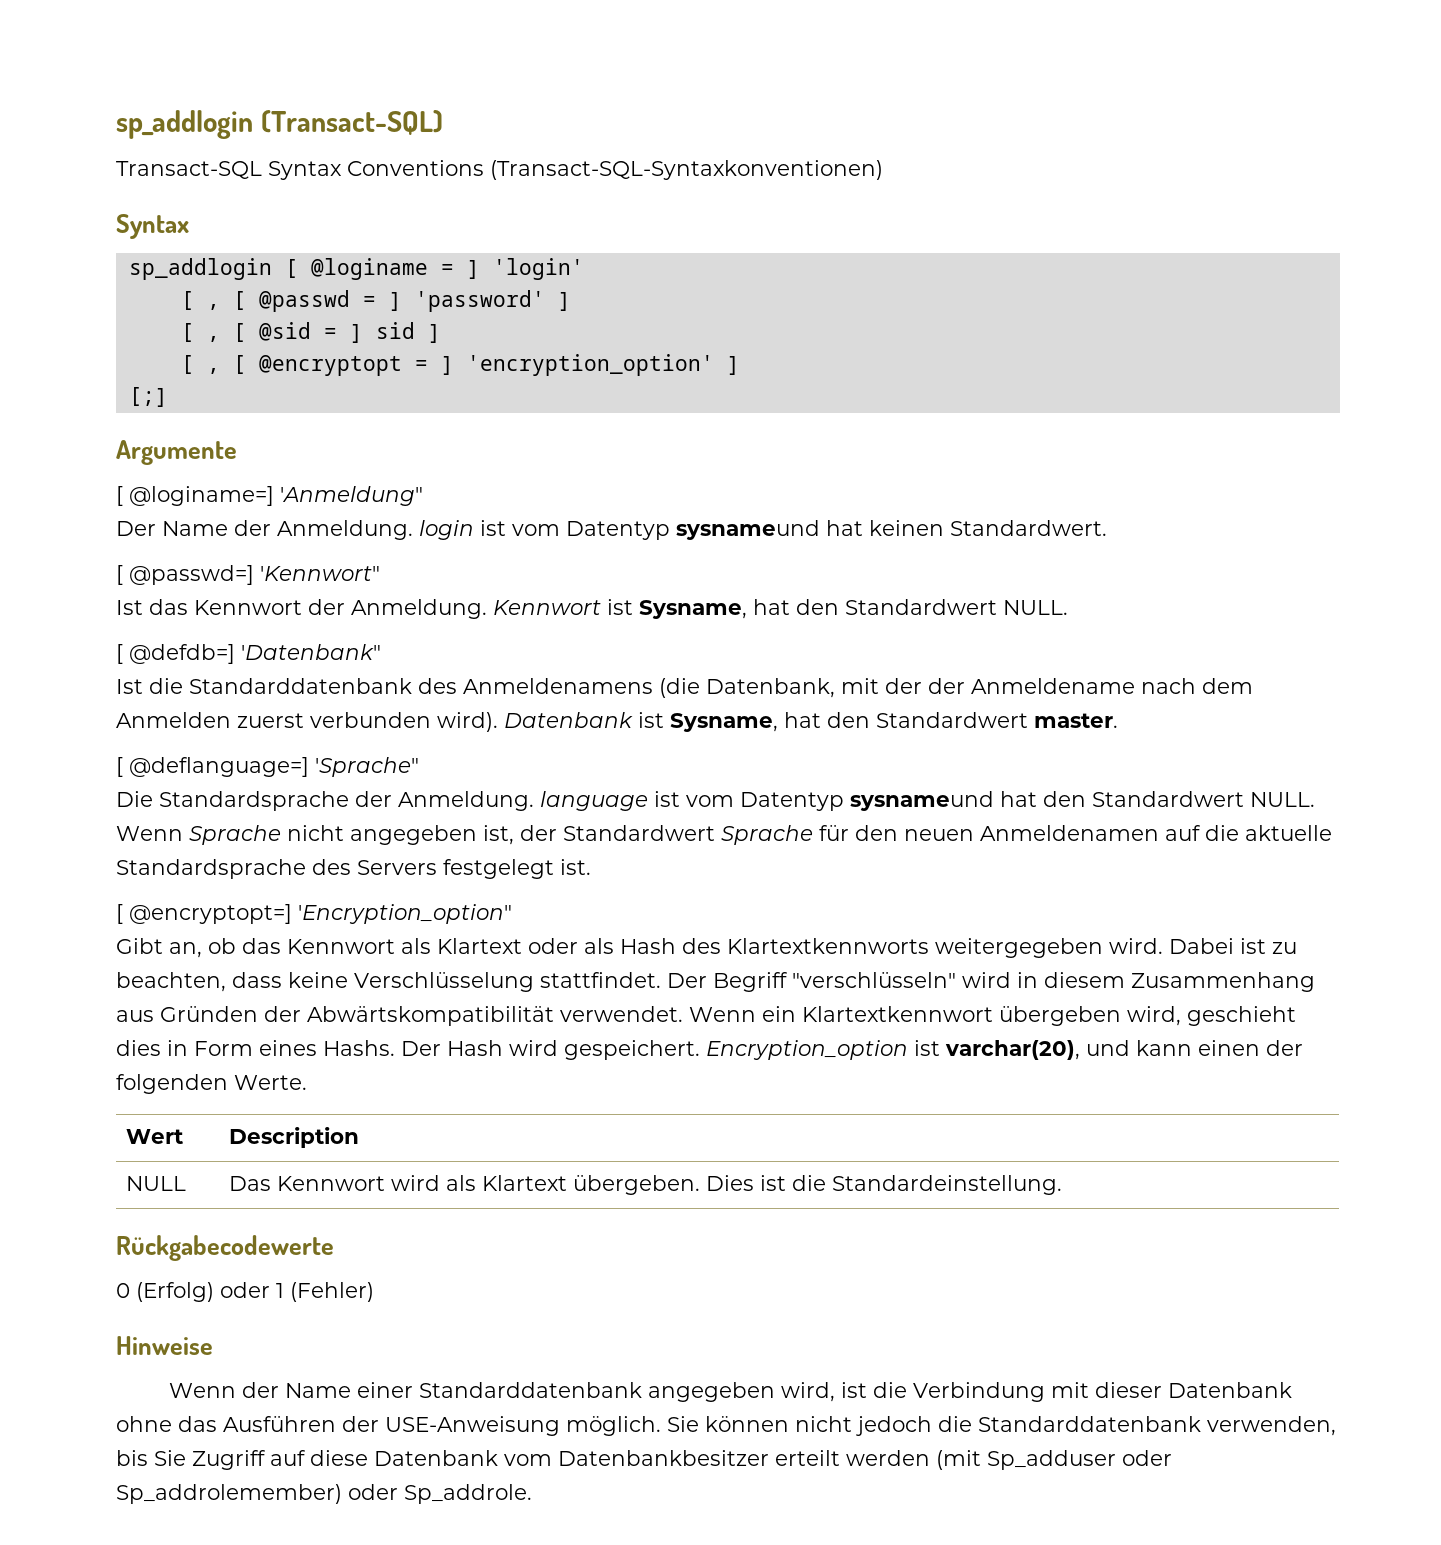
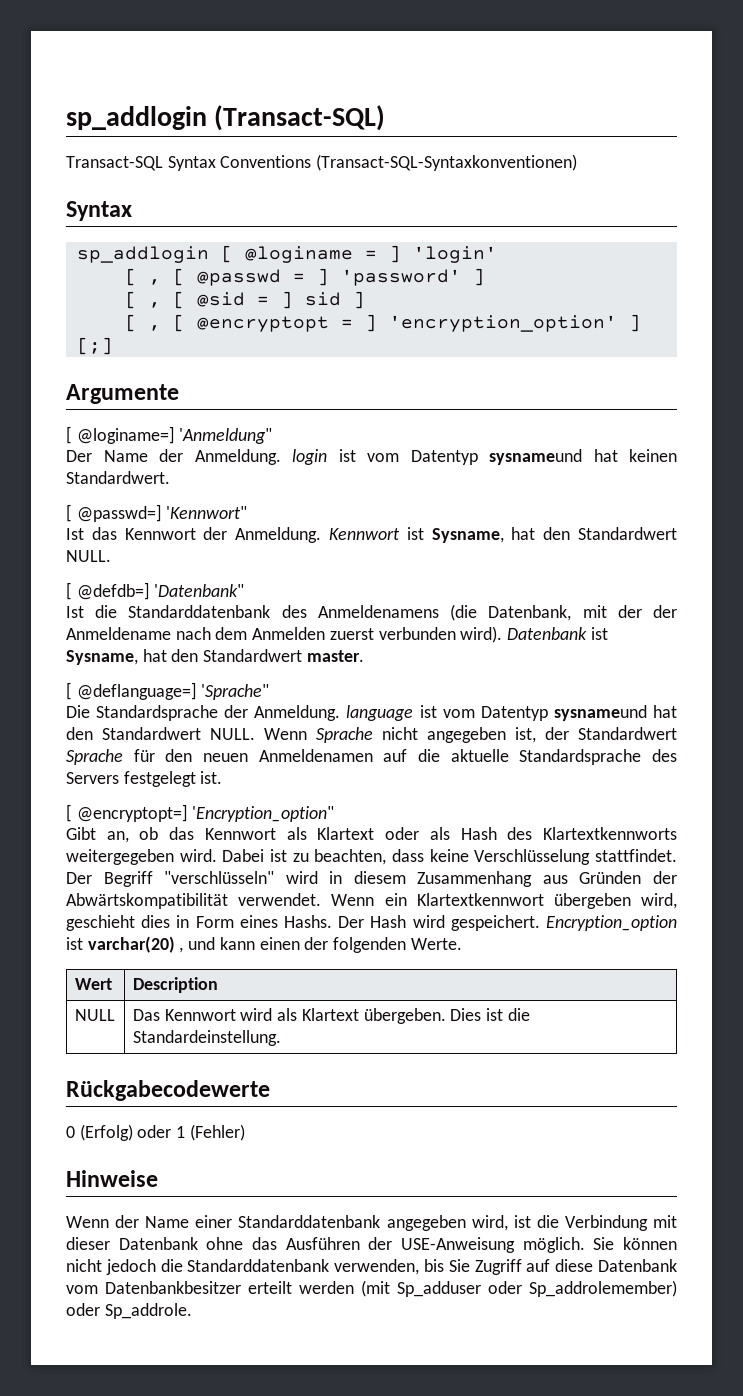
[945,1040,1080,1060] varchar(20), -> [87,936,184,953] varchar(20) ,

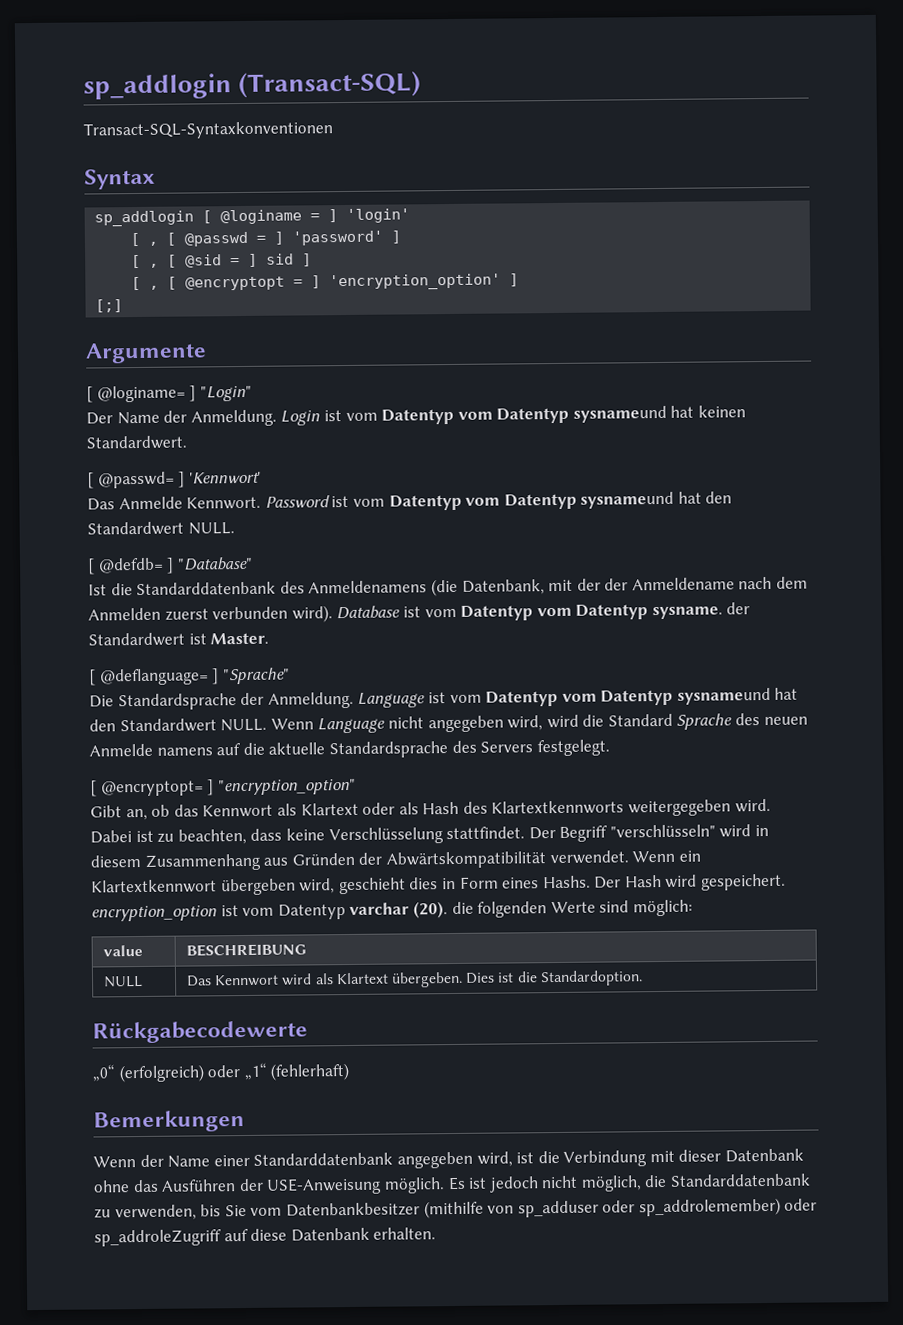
[66,154,578,171] Transact-SQL Syntax Conventions (Transact-SQL-Syntaxkonventionen) -> [83,121,333,140] Transact-SQL-Syntaxkonventionen
[76,426,273,444] @loginame=] 'Anmeldung" -> [96,385,252,403] @loginame= ] "Login"
[292,449,478,465] login ist vom Datentyp -> [280,407,570,426] Login ist vom Datentyp vom Datentyp
[76,504,248,522] [66,527,504,543] @passwd=] 'Kennwort" // Ist das Kennwort der Anmeldung. Kennwort ist Sysname, -> [97,471,261,489] [87,491,675,511] @passwd= ] 'Kennwort' // Das Anmelde Kennwort. Password ist vom Datentyp vom Datentyp sysnameund
[76,582,245,600] @defdb=] 'Datenbank" -> [97,556,253,574] @defdb= ] "Database"
[507,627,608,640] [66,649,364,665] [66,682,270,700] Datenbank ist Sysname, hat den Standardwert master. // [ @deflanguage=] 'Sprache" -> [336,602,751,621] [88,632,270,647] [89,667,290,686] Database ist vom Datentyp vom Datentyp sysname. der Standardwert ist Master. // [ @deflanguage= ] "Sprache"
[346,705,548,721] language ist vom Datentyp -> [357,689,674,708] Language ist vom Datentyp vom Datentyp
[316,727,373,743] Sprache -> [317,717,386,734] Language
[515,727,677,743] [66,749,373,765] ist, der Standardwert Sprache für den neuen Anmeldenamen -> [507,713,808,731] [89,743,213,757] wird, wird die Standard Sprache des neuen Anmelde namens
[123,771,223,787] [66,804,335,822] festgelegt ist. // [ @encryptopt=] 'Encryption_option" -> [536,739,610,757] [90,778,356,797] festgelegt. // [ @encryptopt= ] "encryption_option"
[546,915,677,931] [66,936,462,953] [74,978,112,990] [132,977,218,993] Encryption_option ist varchar(20) , und kann einen der folgenden Werte. // Wert | Description -> [91,899,693,922] [103,944,144,957] [186,943,308,957] encryption_option ist vom Datentyp varchar (20). die folgenden Werte sind möglich: // value | BESCHREIBUNG
[132,1030,281,1046] Standardeinstellung. -> [539,970,643,987] Standardoption.
[66,1124,245,1141] [66,1170,158,1187] 0 (Erfolg) oder 1 (Fehler) // Hinweise -> [92,1062,351,1083] [93,1110,245,1133] „0“ (erfolgreich) oder „1“ (fehlerhaft) // Bemerkungen
[593,1237,677,1250] [66,1259,330,1275] Sie können nicht jedoch die Standarddatenbank -> [447,1173,812,1193] [94,1208,111,1219] Es ist jedoch nicht möglich, die Standarddatenbank zu
[474,1259,677,1275] [66,1280,677,1297] [66,1303,192,1319] Zugriff auf diese Datenbank vom Datenbankbesitzer erteilt werden (mit Sp_adduser oder Sp_addrolemember) oder Sp_addrole. -> [250,1197,818,1219] [94,1227,437,1247] vom Datenbankbesitzer (mithilfe von sp_adduser oder sp_addrolemember) oder sp_addroleZugriff auf diese Datenbank erhalten.

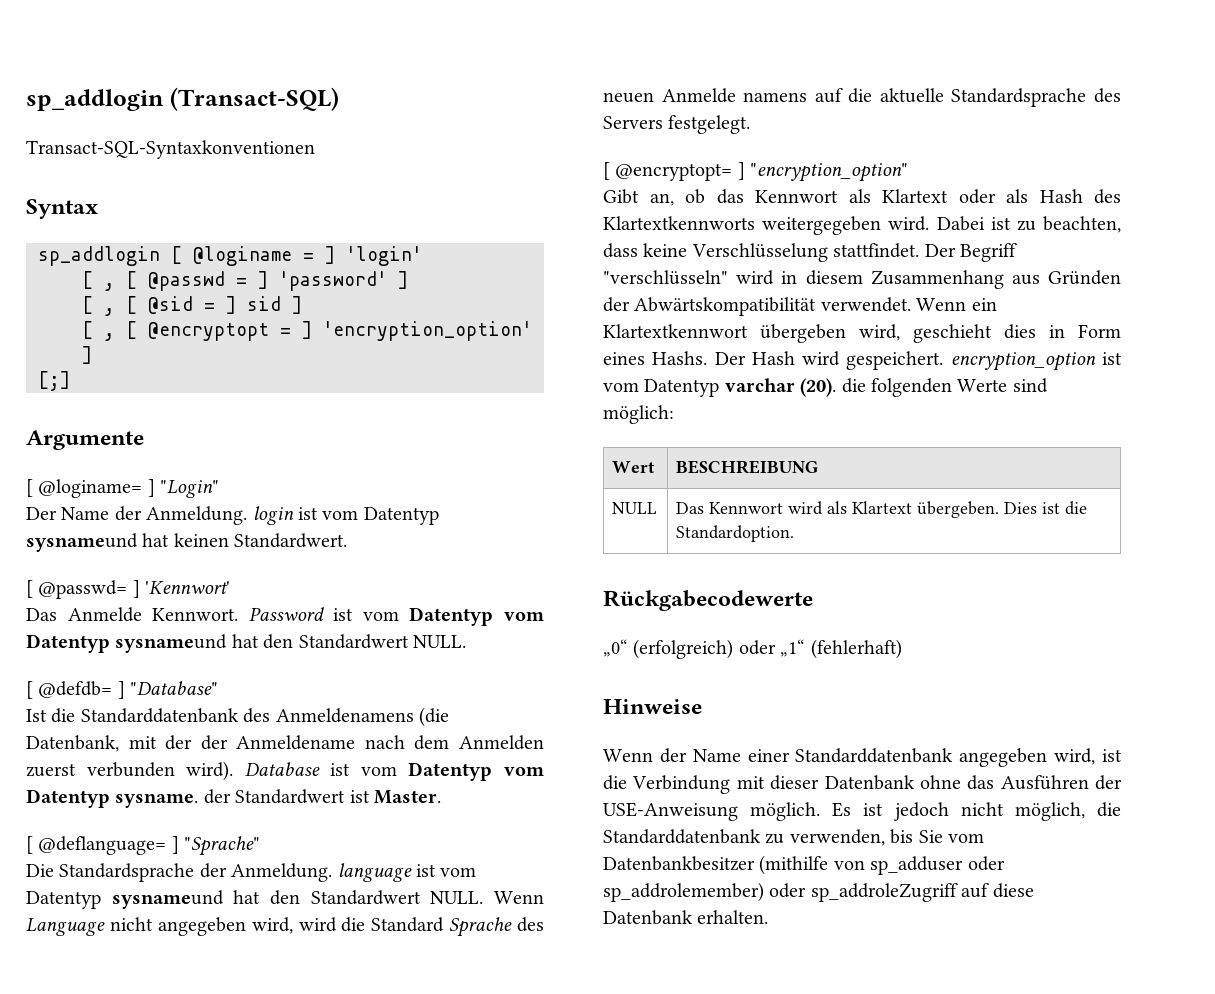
[280,407,570,426] Login ist vom Datentyp vom Datentyp -> [252,506,439,525] login ist vom Datentyp
[357,689,674,708] Language ist vom Datentyp vom Datentyp -> [337,863,477,882] [26,891,101,909] language ist vom Datentyp
[103,944,144,957] value -> [612,461,656,473] Wert
[93,1110,245,1133] Bemerkungen -> [603,699,702,714] Hinweise

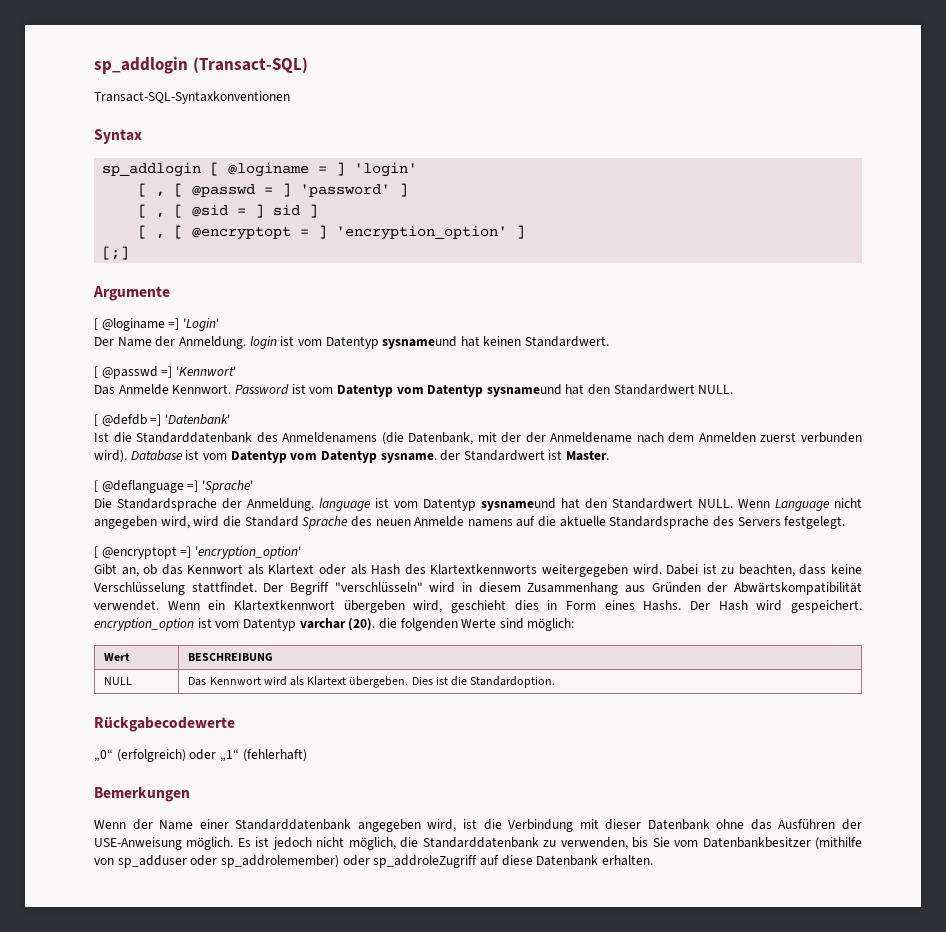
[38,479,220,498] @loginame= ] "Login" -> [101,318,219,331] @loginame =] 'Login'
[38,580,140,599] @passwd= ] -> [101,366,173,379] @passwd =]
[38,681,219,699] @defdb= ] "Database" -> [101,414,230,426] @defdb =] 'Datenbank'
[38,836,261,856] @deflanguage= ] "Sprache" -> [101,480,253,493] @deflanguage =] 'Sprache'
[615,162,909,182] @encryptopt= ] "encryption_option" -> [101,546,301,559] @encryptopt =] 'encryption_option'
[603,699,702,714] Hinweise -> [94,787,190,802] Bemerkungen

